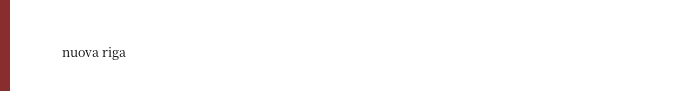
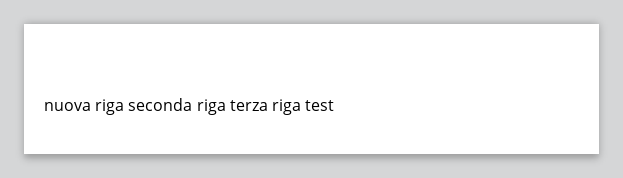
(127, 53) none -> [128,98,335,115] seconda riga terza riga test

